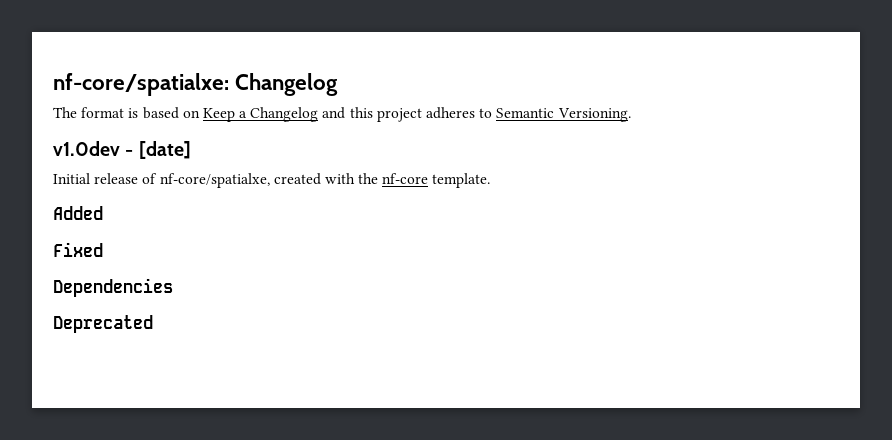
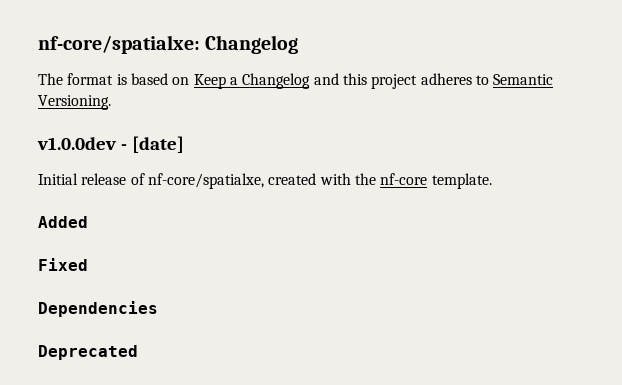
[53,141,120,156] v1.0dev -> [37,137,116,150] v1.0.0dev

